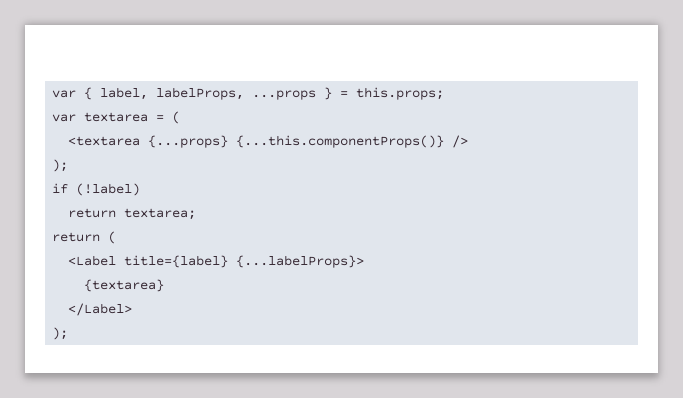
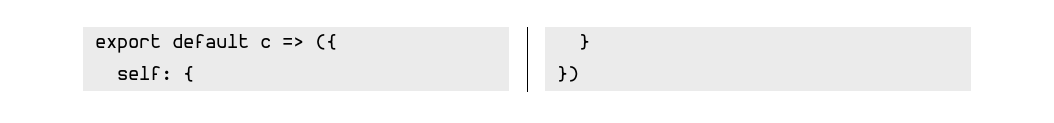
[52,87,445,100] [52,111,181,124] [68,135,469,148] [52,159,69,172] [52,183,141,196] [68,208,197,220] [52,231,117,244] [68,255,365,268] [84,279,165,292] [68,303,133,316] [52,327,69,340] var { label, labelProps, ...props } = this.props; // var textarea = ( // <textarea {...props} {...this.componentProps()} /> // ); // if (!label) // return textarea; // return ( // <Label title={label} {...labelProps}> // {textarea} // </Label> // ); -> [95,34,337,53] [117,66,194,82] [579,34,590,50] [557,66,579,82] export default c => ({ // self: { // } // })

